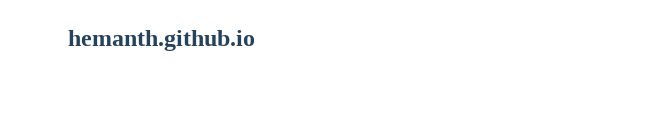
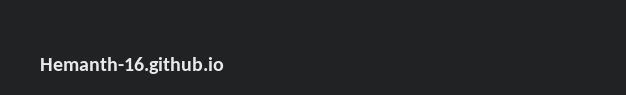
[68,30,255,51] hemanth.github.io -> [40,57,224,74] Hemanth-16.github.io

